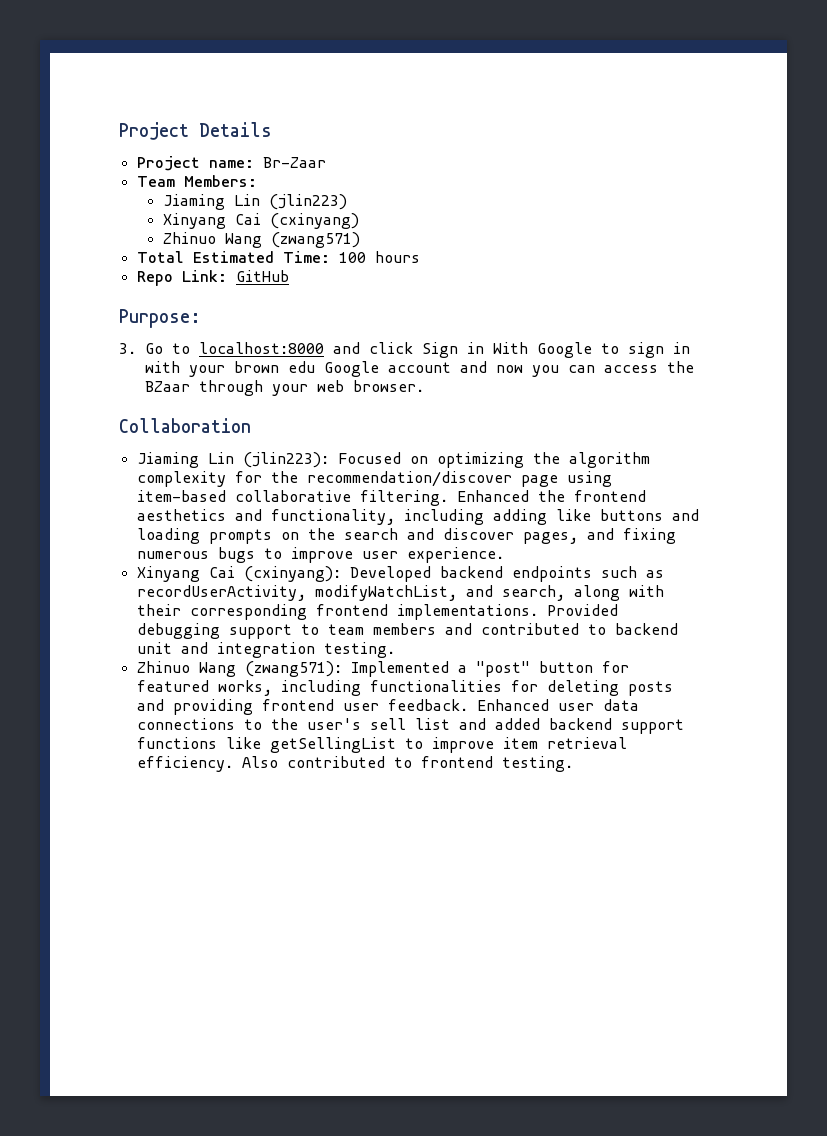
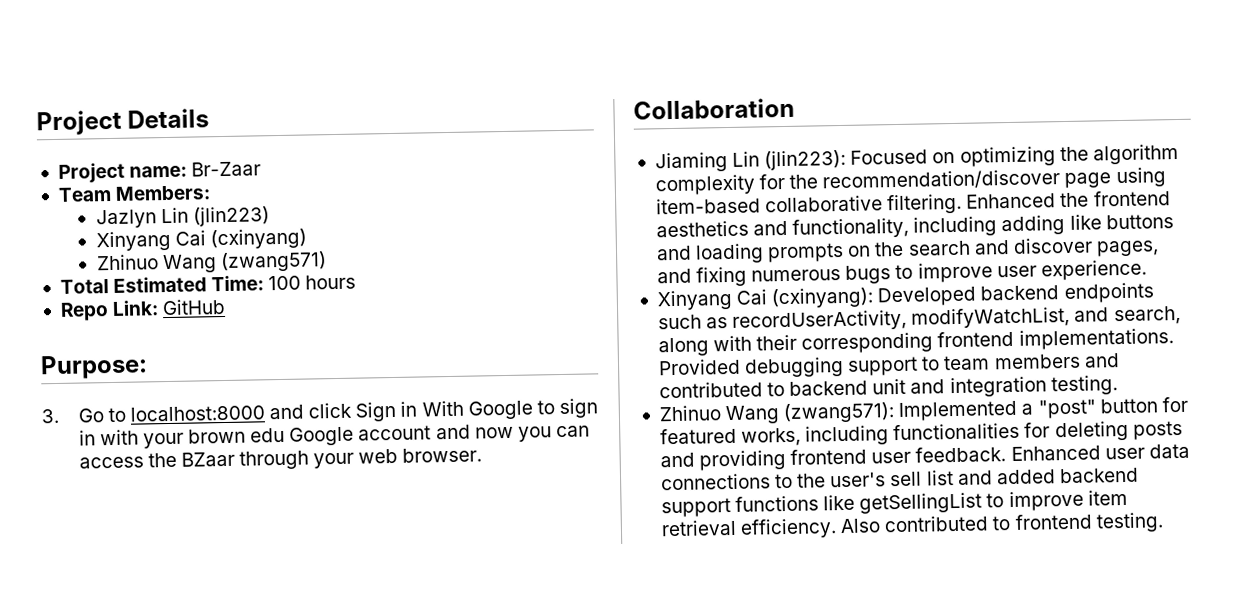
[162,194,225,210] Jiaming -> [95,209,157,229] Jazlyn

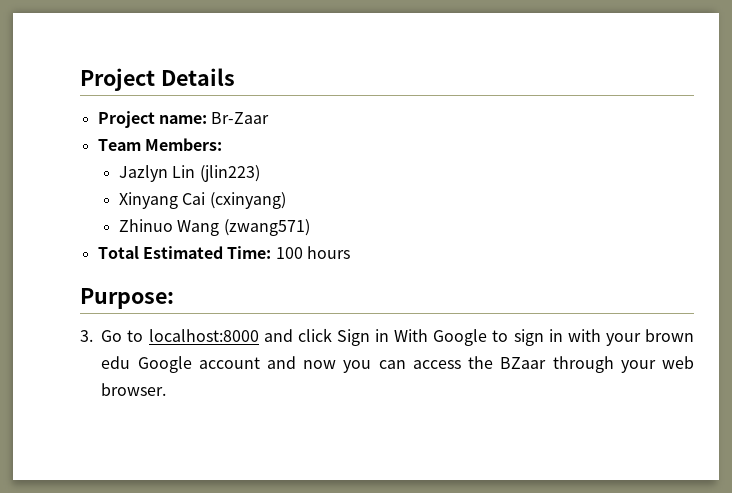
[59,298,227,321] // Repo Link: GitHub -> (350, 252) none
[633,97,795,120] [654,143,1179,173] [654,167,1166,196] [655,190,1171,215] [655,214,1174,239] [655,237,1159,264] [656,259,1147,287] [656,282,1154,311] [657,305,1181,332] [657,328,1174,357] [657,353,1120,378] [658,375,1118,399] [658,396,1188,425] [659,420,1183,447] [659,443,1190,471] [659,467,1139,491] [660,489,1128,518] [660,512,1164,539] // Collaboration // Jiaming Lin (jlin223): Focused on optimizing the algorithm complexity for the recommendation/discover page using item-based collaborative filtering. Enhanced the frontend aesthetics and functionality, including adding like buttons and loading prompts on the search and discover pages, and fixing numerous bugs to improve user experience. // Xinyang Cai (cxinyang): Developed backend endpoints such as recordUserActivity, modifyWatchList, and search, along with their corresponding frontend implementations. Provided debugging support to team members and contributed to backend unit and integration testing. // Zhinuo Wang (zwang571): Implemented a "post" button for featured works, including functionalities for deleting posts and providing frontend user feedback. Enhanced user data connections to the user's sell list and added backend support functions like getSellingList to improve item retrieval efficiency. Also contributed to frontend testing. -> (167, 389) none

